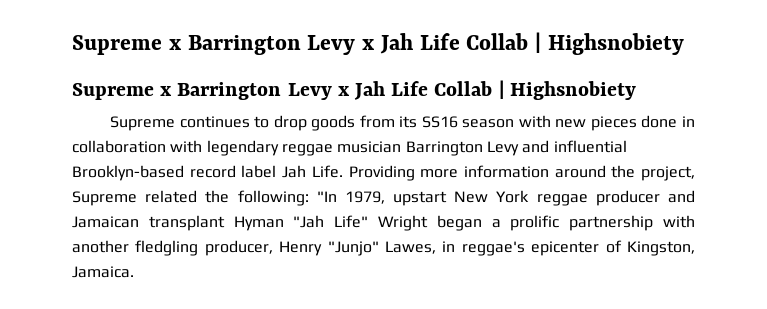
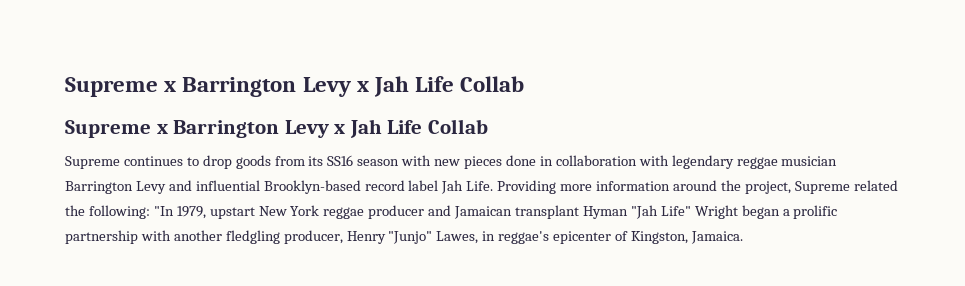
[72,32,684,55] [72,80,636,100] Supreme x Barrington Levy x Jah Life Collab | Highsnobiety // Supreme x Barrington Levy x Jah Life Collab | Highsnobiety -> [65,76,525,97] [65,119,488,138] Supreme x Barrington Levy x Jah Life Collab // Supreme x Barrington Levy x Jah Life Collab

